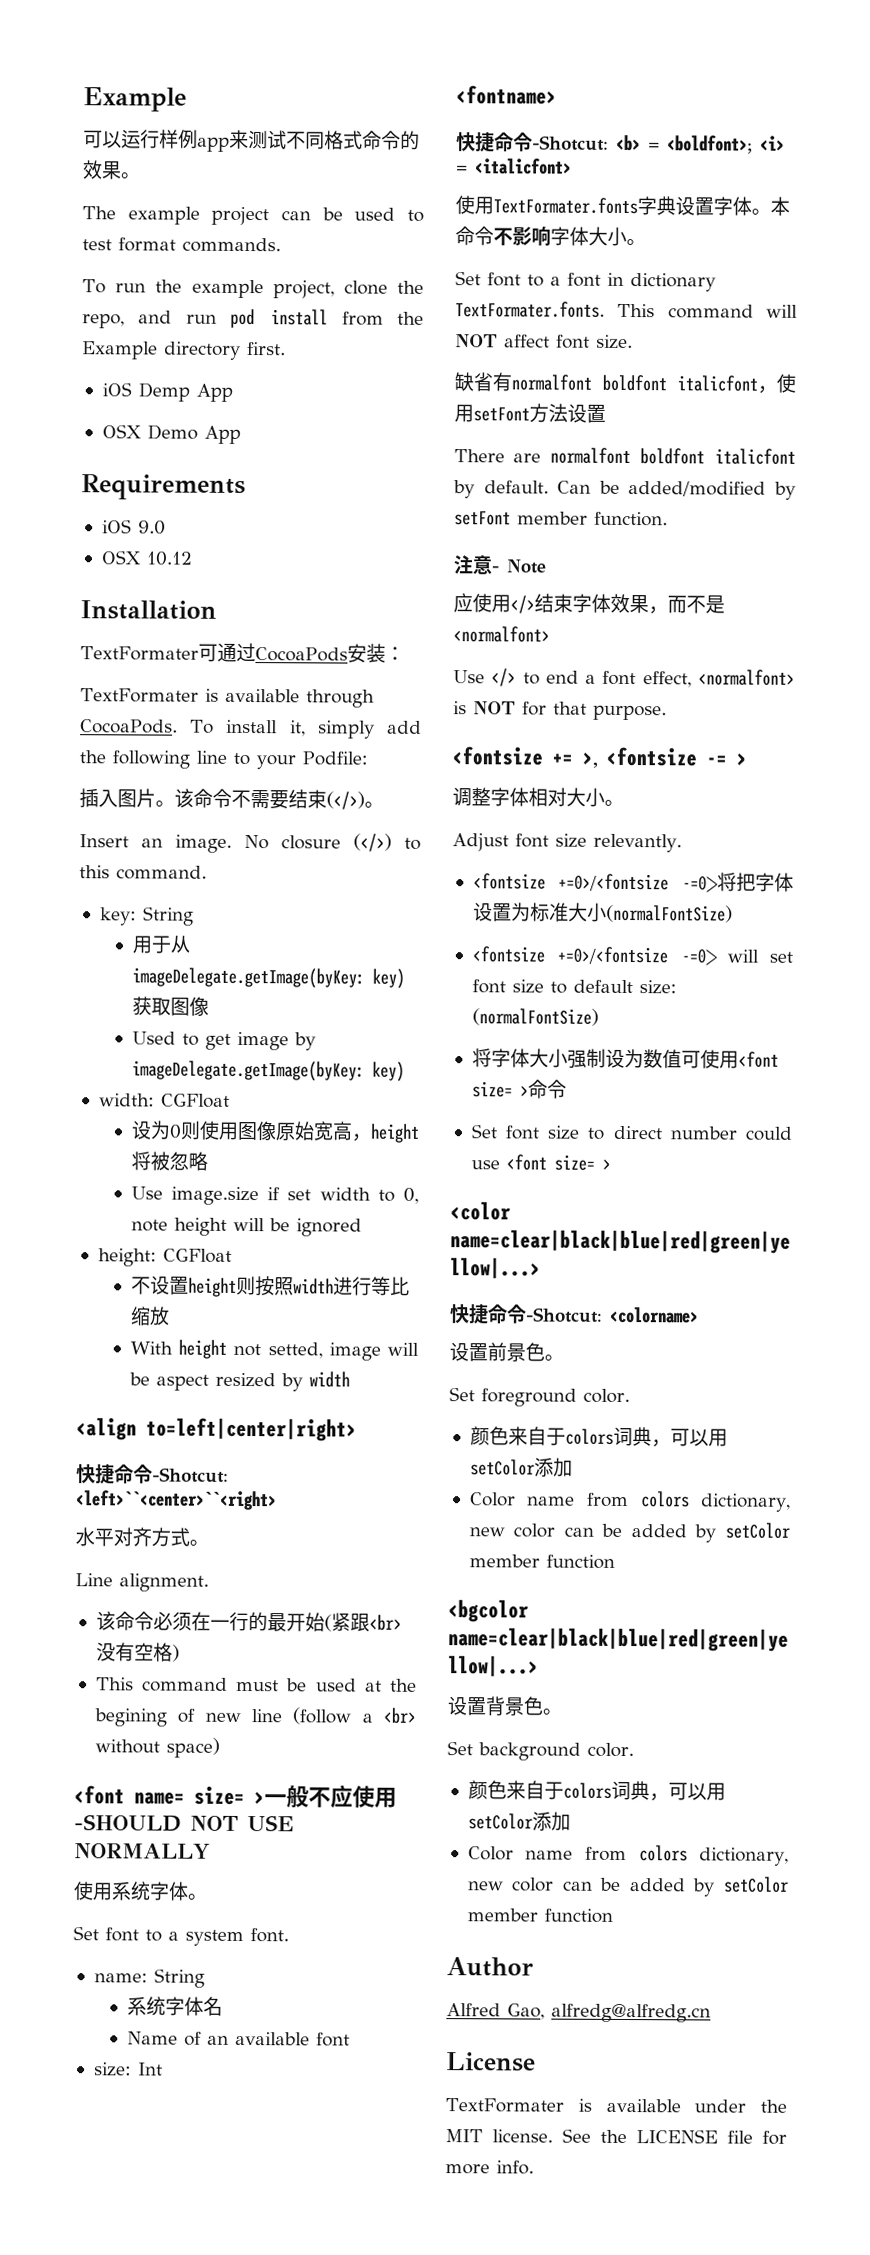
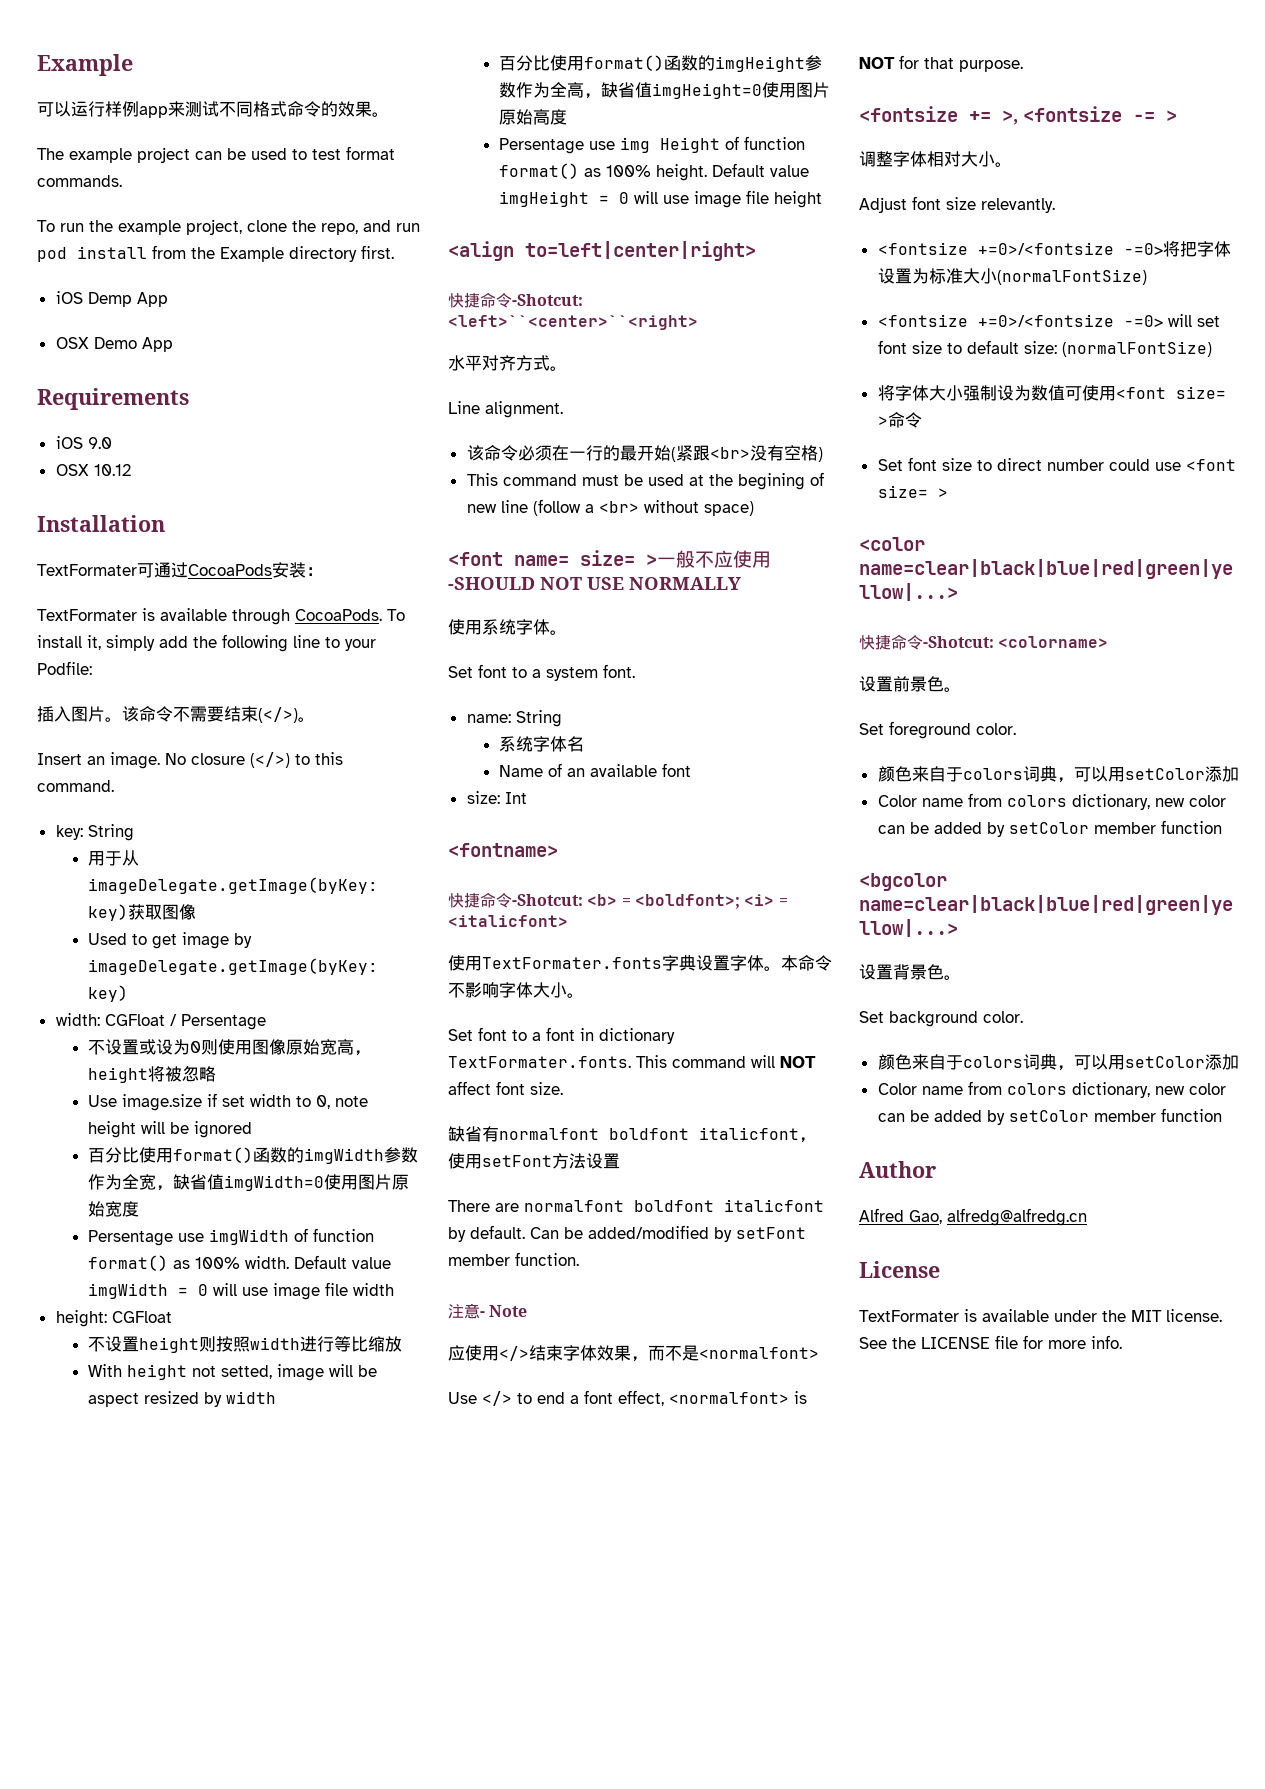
(230, 1100) // -> [169,1014,266,1030] [88,1039,157,1055] / Persentage // 不设置或
(362, 1227) none -> [88,1147,419,1164] [88,1174,410,1191] [88,1201,140,1217] [88,1228,375,1246] [88,1255,392,1271] [88,1282,395,1300] // 百分比使用format()函数的imgWidth参数作为全宽，缺省值imgWidth=0使用图片原始宽度 // Persentage use imgWidth of function format() as 100% width. Default value imgWidth = 0 will use image file width
(350, 1379) none -> [499,55,823,72] [499,82,831,99] [499,109,568,125] [499,136,806,154] [499,163,810,181] [499,190,823,208] // 百分比使用format()函数的imgHeight参数作为全高，缺省值imgHeight=0使用图片原始高度 // Persentage use img Height of function format() as 100% height. Default value imgHeight = 0 will use image file height

